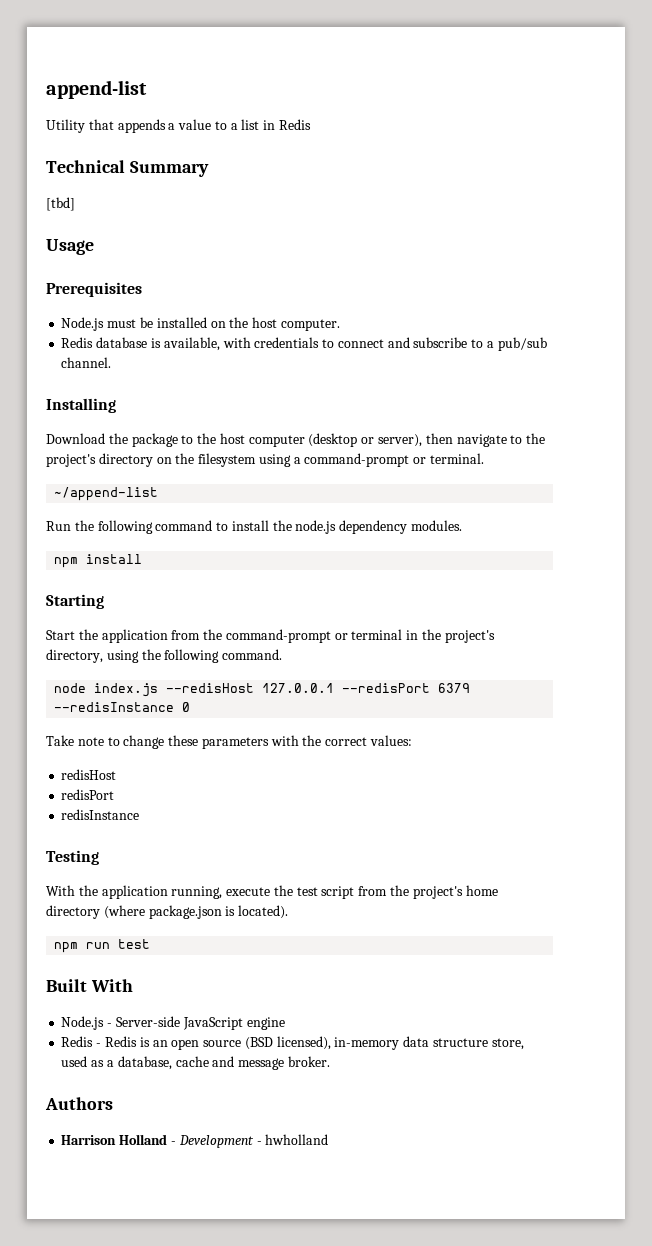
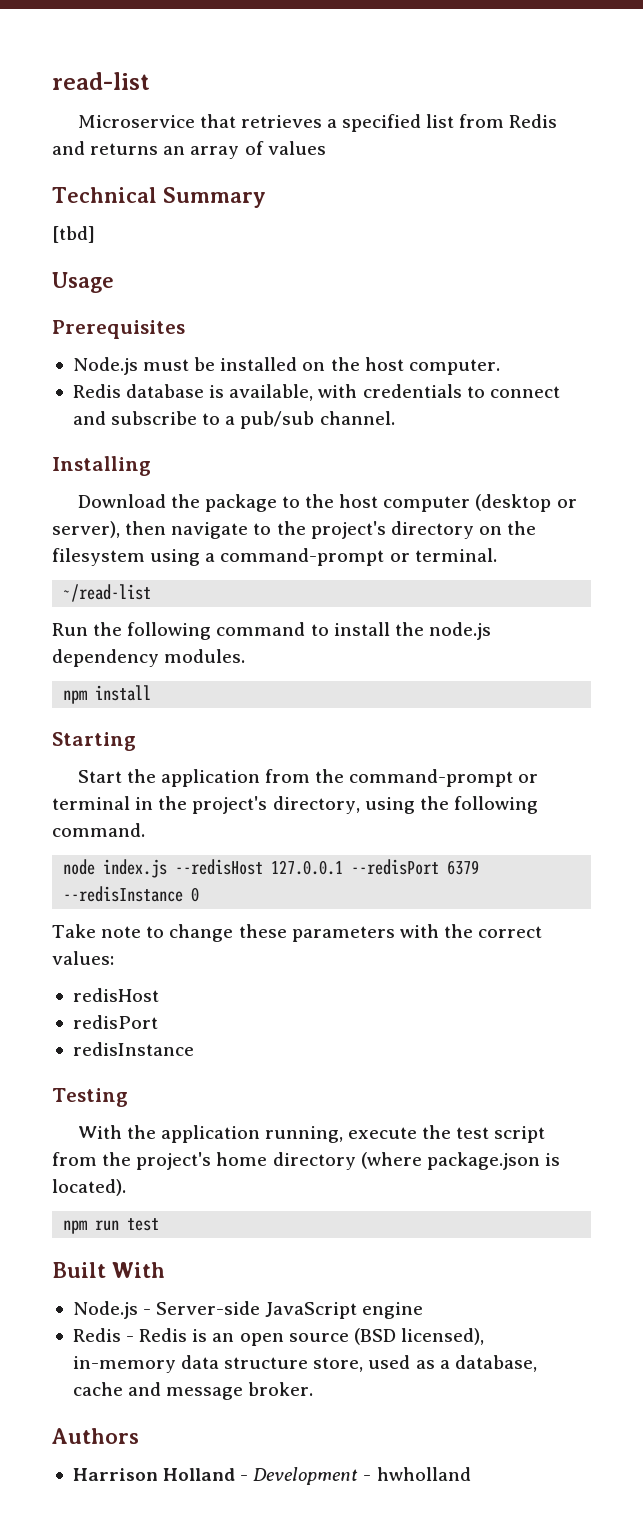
[46,80,147,99] [46,119,312,133] append-list // Utility that appends a value to a list in Redis -> [52,72,150,90] [77,114,558,132] [52,141,326,159] read-list // Microservice that retrieves a specified list from Redis and returns an array of values
[54,487,159,501] ~/append-list -> [63,584,152,602] ~/read-list

